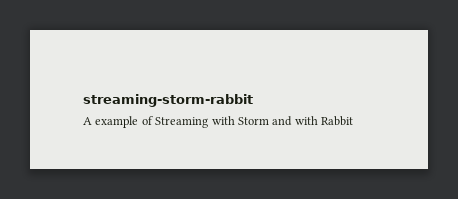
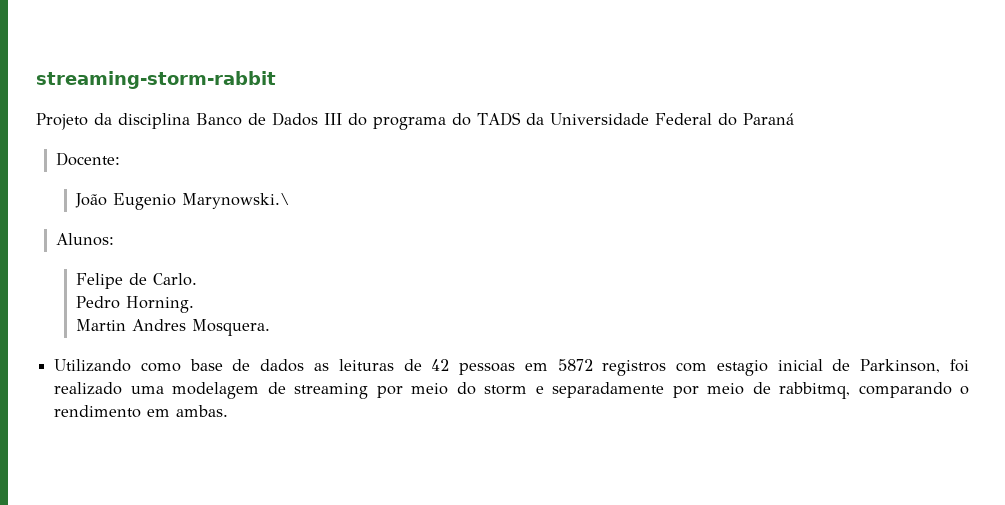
[83,116,353,128] A example of Streaming with Storm and with Rabbit -> [36,112,794,130] [56,152,121,166] [75,193,291,210] [56,233,115,246] [76,273,198,289] [76,296,195,313] [76,319,271,336] [54,359,969,376] [54,382,970,399] [54,405,229,418] Projeto da disciplina Banco de Dados III do programa do TADS da Universidade Federal do Paraná // Docente: // João Eugenio Marynowski.\ // Alunos: // Felipe de Carlo. // Pedro Horning. // Martin Andres Mosquera. // Utilizando como base de dados as leituras de 42 pessoas em 5872 registros com estagio inicial de Parkinson, foi realizado uma modelagem de streaming por meio do storm e separadamente por meio de rabbitmq, comparando o rendimento em ambas.

